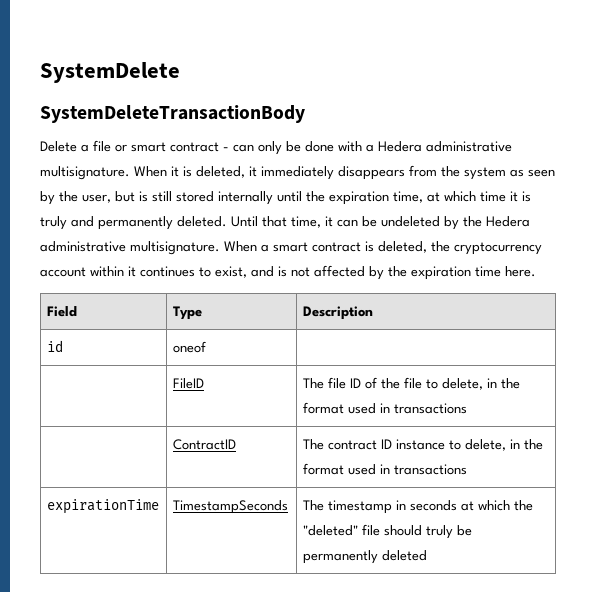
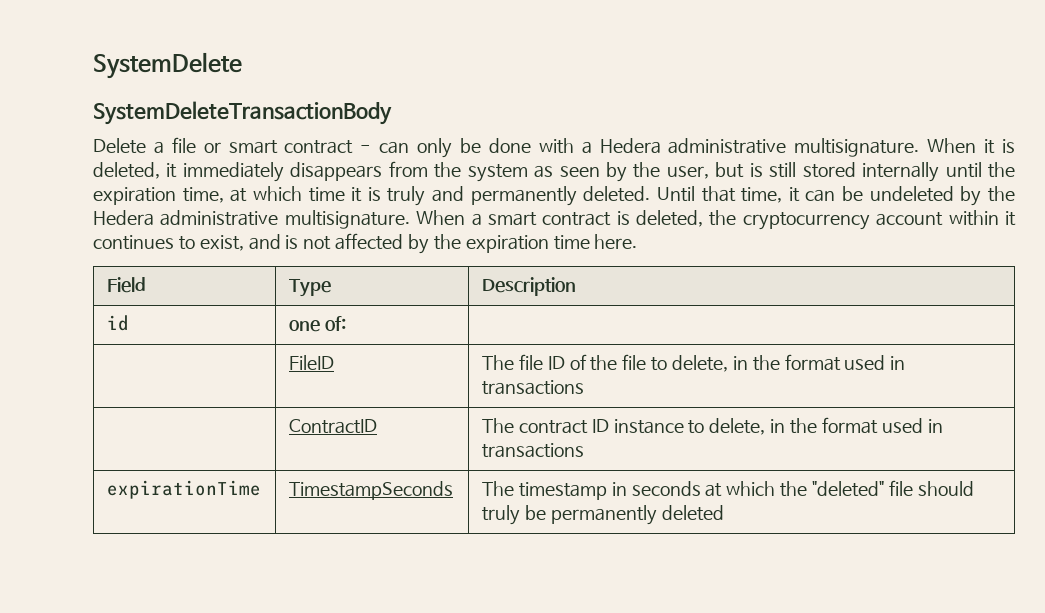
[172,341,206,353] oneof -> [288,316,346,332] one of:

